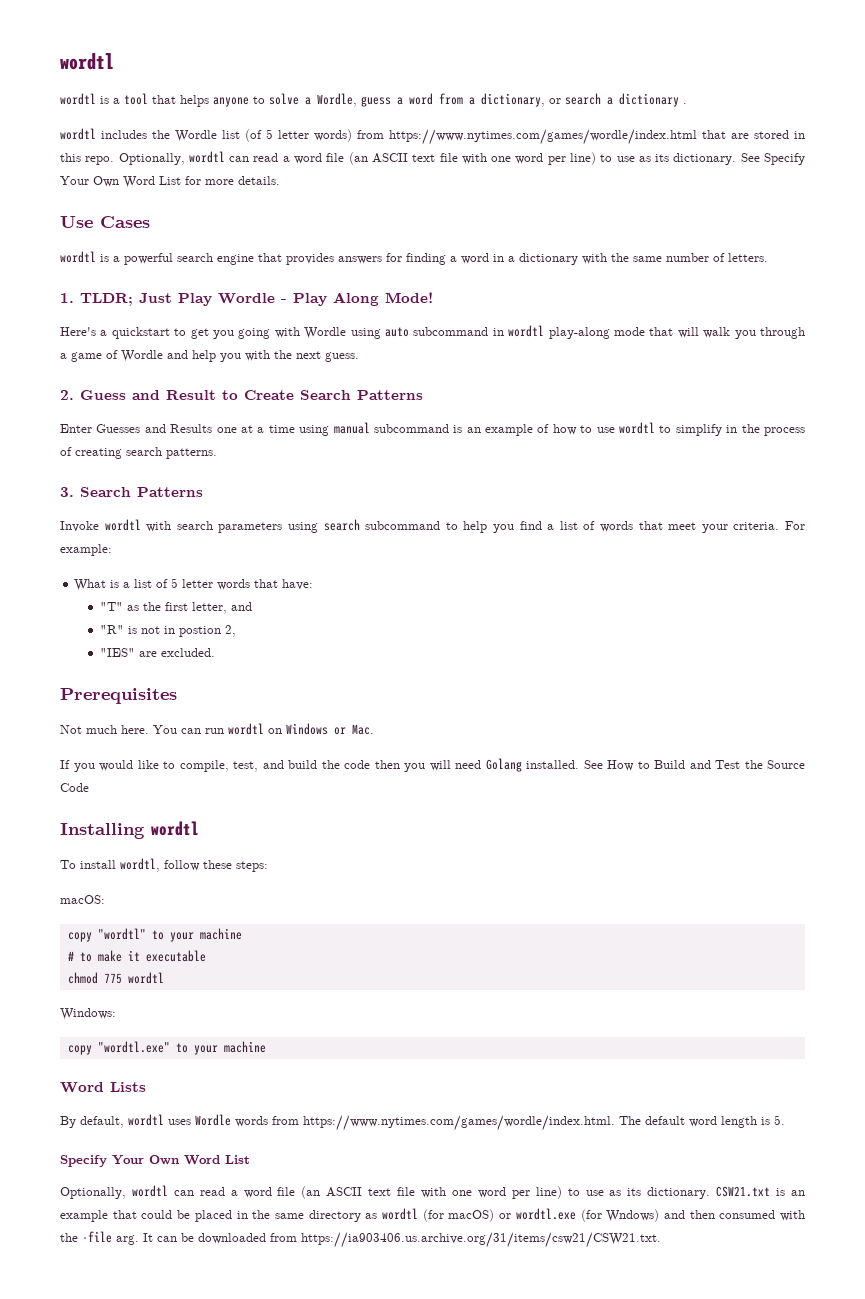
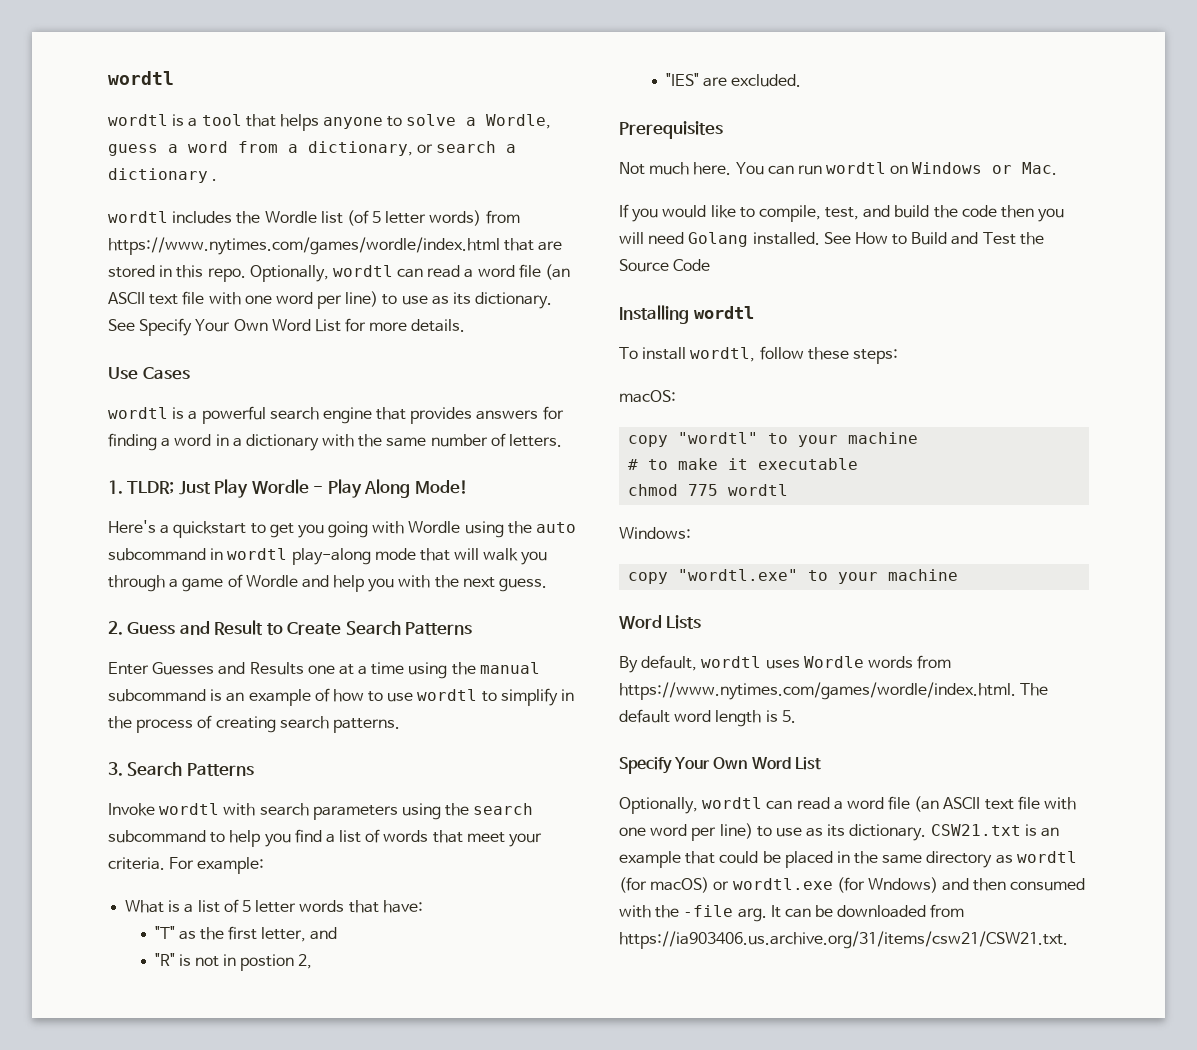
(381, 333) none -> [507,521,532,534] the
(330, 430) none -> [451,662,476,675] the
(318, 527) none -> [445,803,470,816] the

